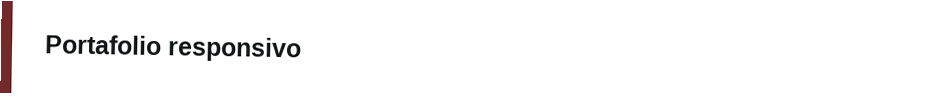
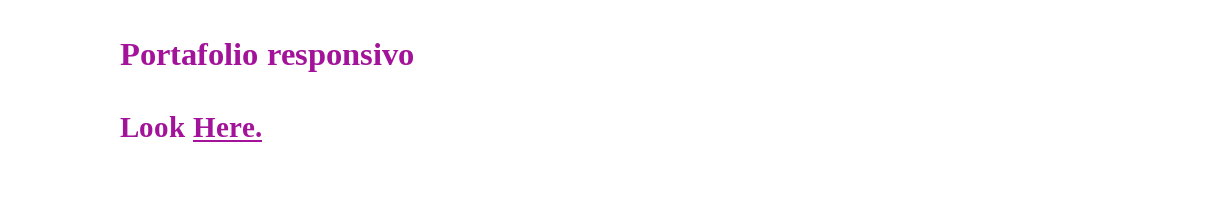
(302, 49) none -> [120,116,262,137] // Look Here.

